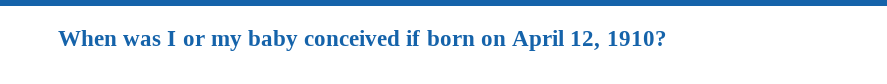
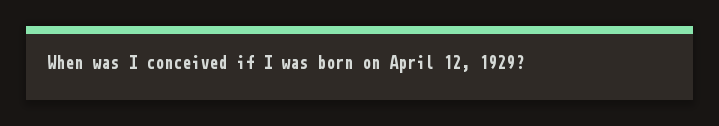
[182,30,421,51] or my baby conceived if -> [146,55,308,69] conceived if I was
[606,31,667,46] 1910? -> [479,55,524,70] 1929?

